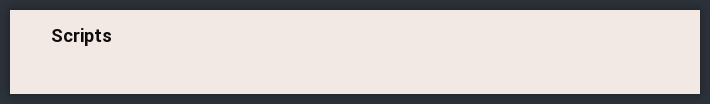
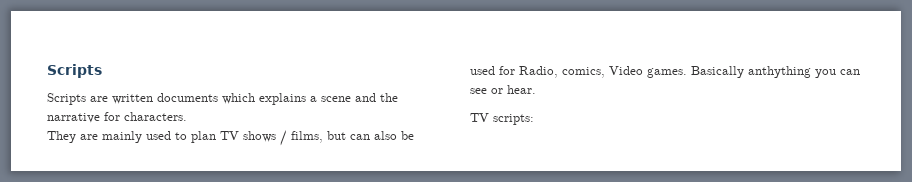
[51,28,112,46] Scripts -> [47,64,102,78] [47,93,398,105] [47,112,187,123] [47,130,414,146] [470,66,860,78] [470,85,536,94] [470,113,534,125] Scripts // Scripts are written documents which explains a scene and the narrative for characters. // They are mainly used to plan TV shows / films, but can also be used for Radio, comics, Video games. Basically anthything you can see or hear. // TV scripts:

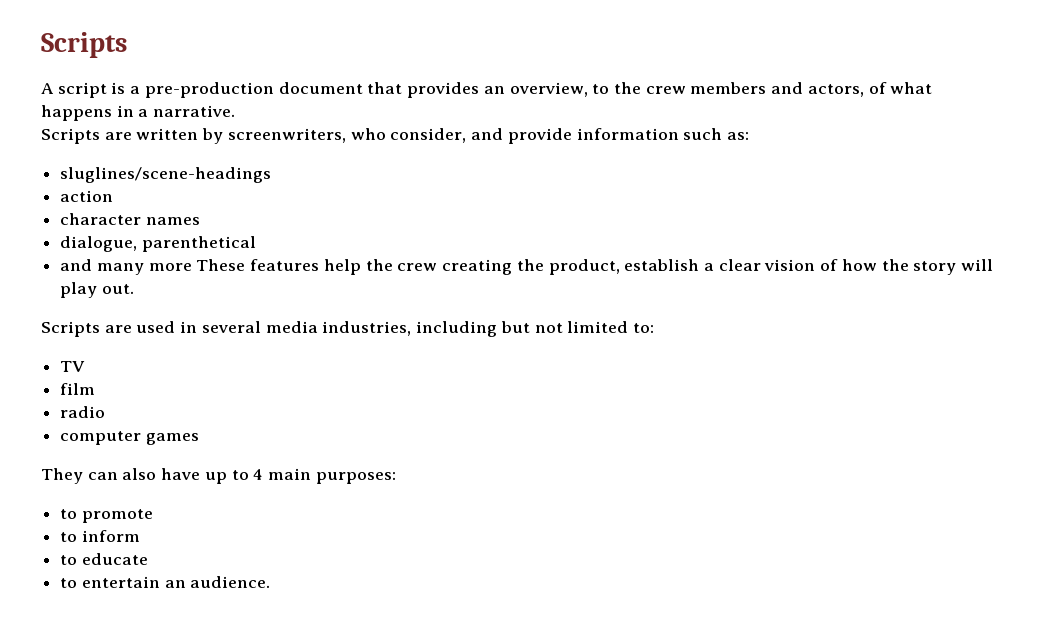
[47,93,398,105] [47,112,187,123] [47,130,414,146] [470,66,860,78] [470,85,536,94] [470,113,534,125] Scripts are written documents which explains a scene and the narrative for characters. // They are mainly used to plan TV shows / films, but can also be used for Radio, comics, Video games. Basically anthything you can see or hear. // TV scripts: -> [41,82,933,98] [41,105,236,121] [41,128,749,144] [60,167,272,183] [60,190,114,202] [60,213,200,225] [60,236,256,252] [60,259,994,275] [60,282,134,298] [41,321,654,337] [60,361,86,372] [60,383,96,395] [60,406,106,418] [60,431,199,445] [41,468,396,484] [60,509,153,523] [60,530,140,542] [60,553,148,565] [60,576,271,588] A script is a pre-production document that provides an overview, to the crew members and actors, of what happens in a narrative. // Scripts are written by screenwriters, who consider, and provide information such as: // sluglines/scene-headings // action // character names // dialogue, parenthetical // and many more These features help the crew creating the product, establish a clear vision of how the story will play out. // Scripts are used in several media industries, including but not limited to: // TV // film // radio // computer games // They can also have up to 4 main purposes: // to promote // to inform // to educate // to entertain an audience.

